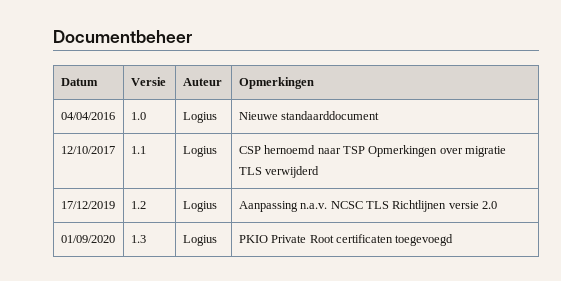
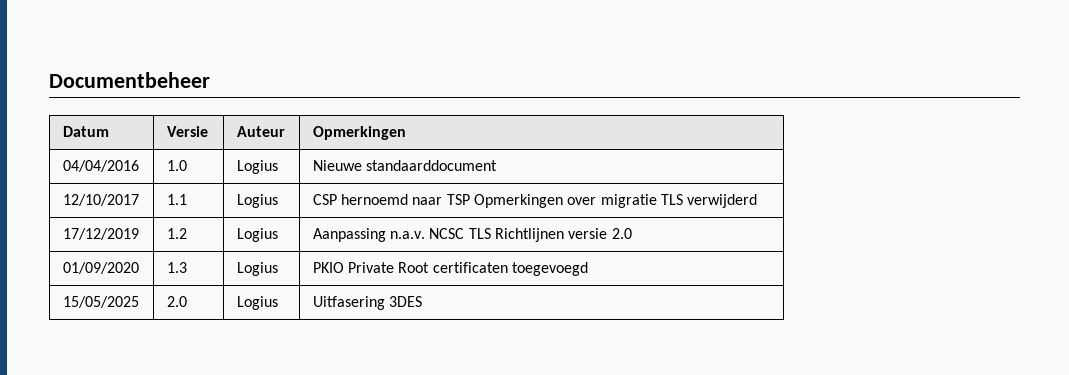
(454, 240) none -> [62,296,139,308] [166,296,187,307] [236,296,278,310] [312,296,423,310] // 15/05/2025 | 2.0 | Logius | Uitfasering 3DES

